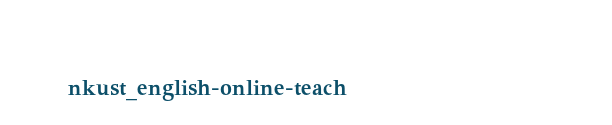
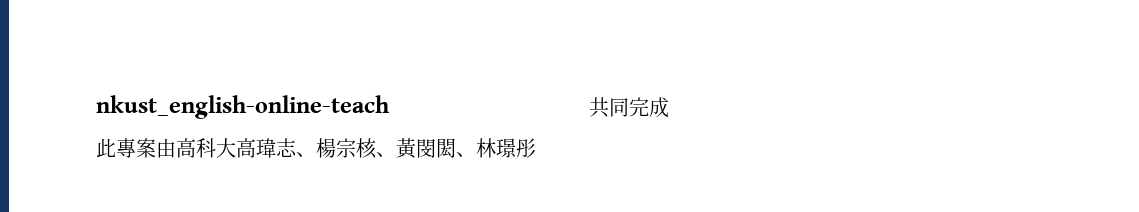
(347, 90) none -> [96,138,536,159] [589,97,669,118] // 此專案由高科大高瑋志、楊宗核、黃閔閎、林璟彤共同完成

